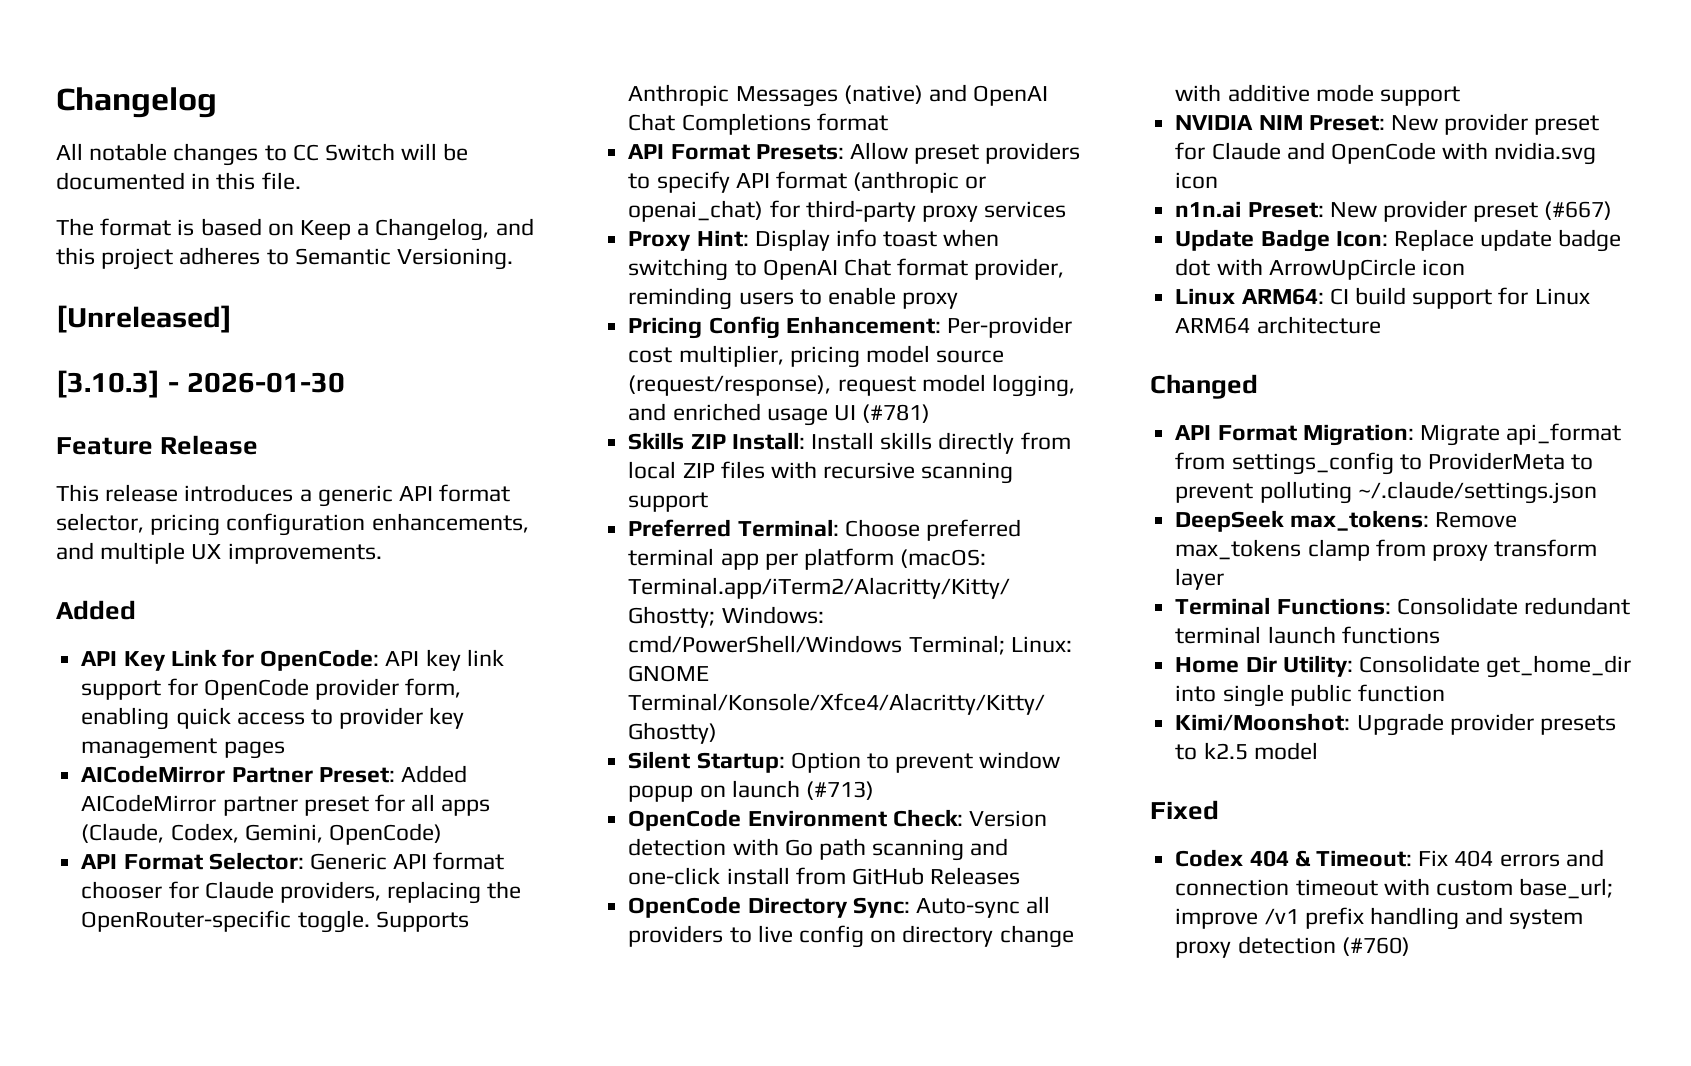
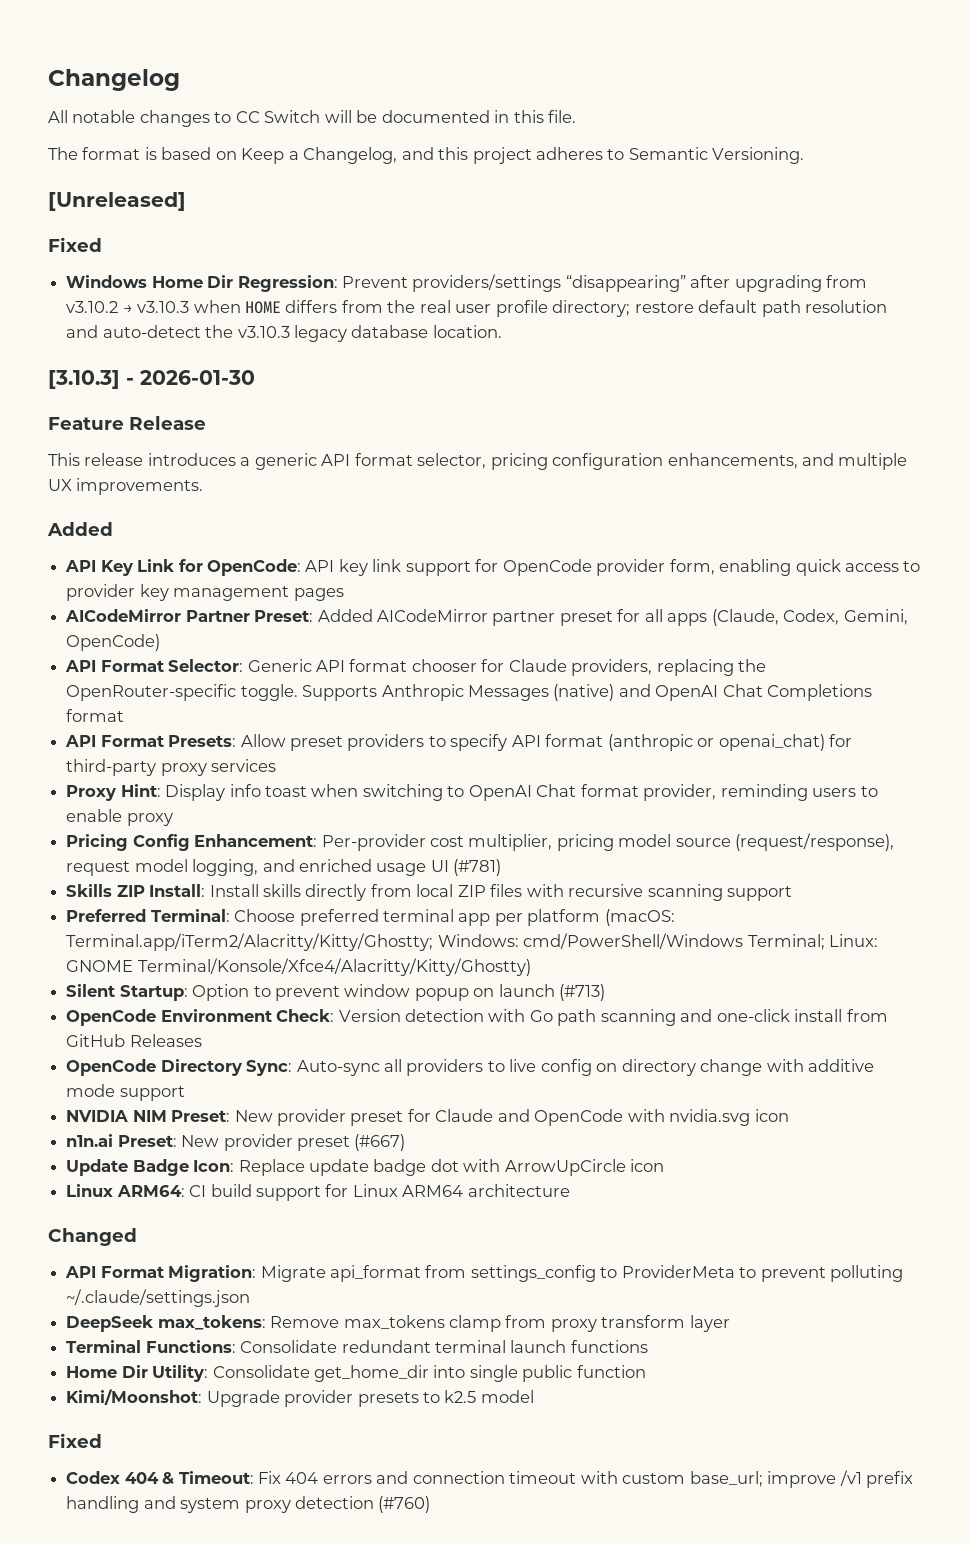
(232, 319) none -> [48,237,102,252] [66,274,868,292] [66,300,887,317] [66,325,502,342] // Fixed // Windows Home Dir Regression: Prevent providers/settings “disappearing” after upgrading from v3.10.2 → v3.10.3 when HOME differs from the real user profile directory; restore default path resolution and auto-detect the v3.10.3 legacy database location.

